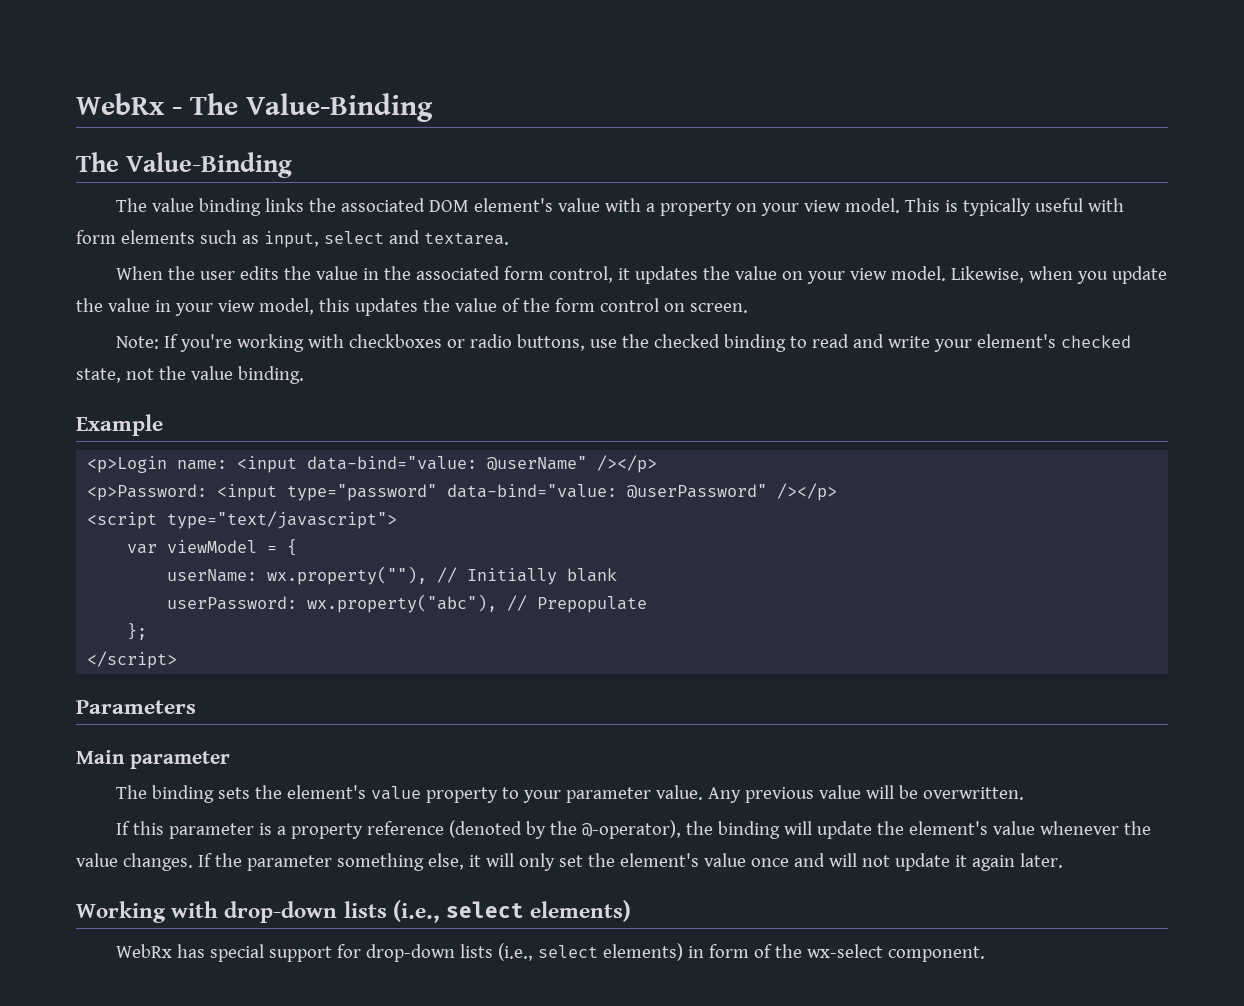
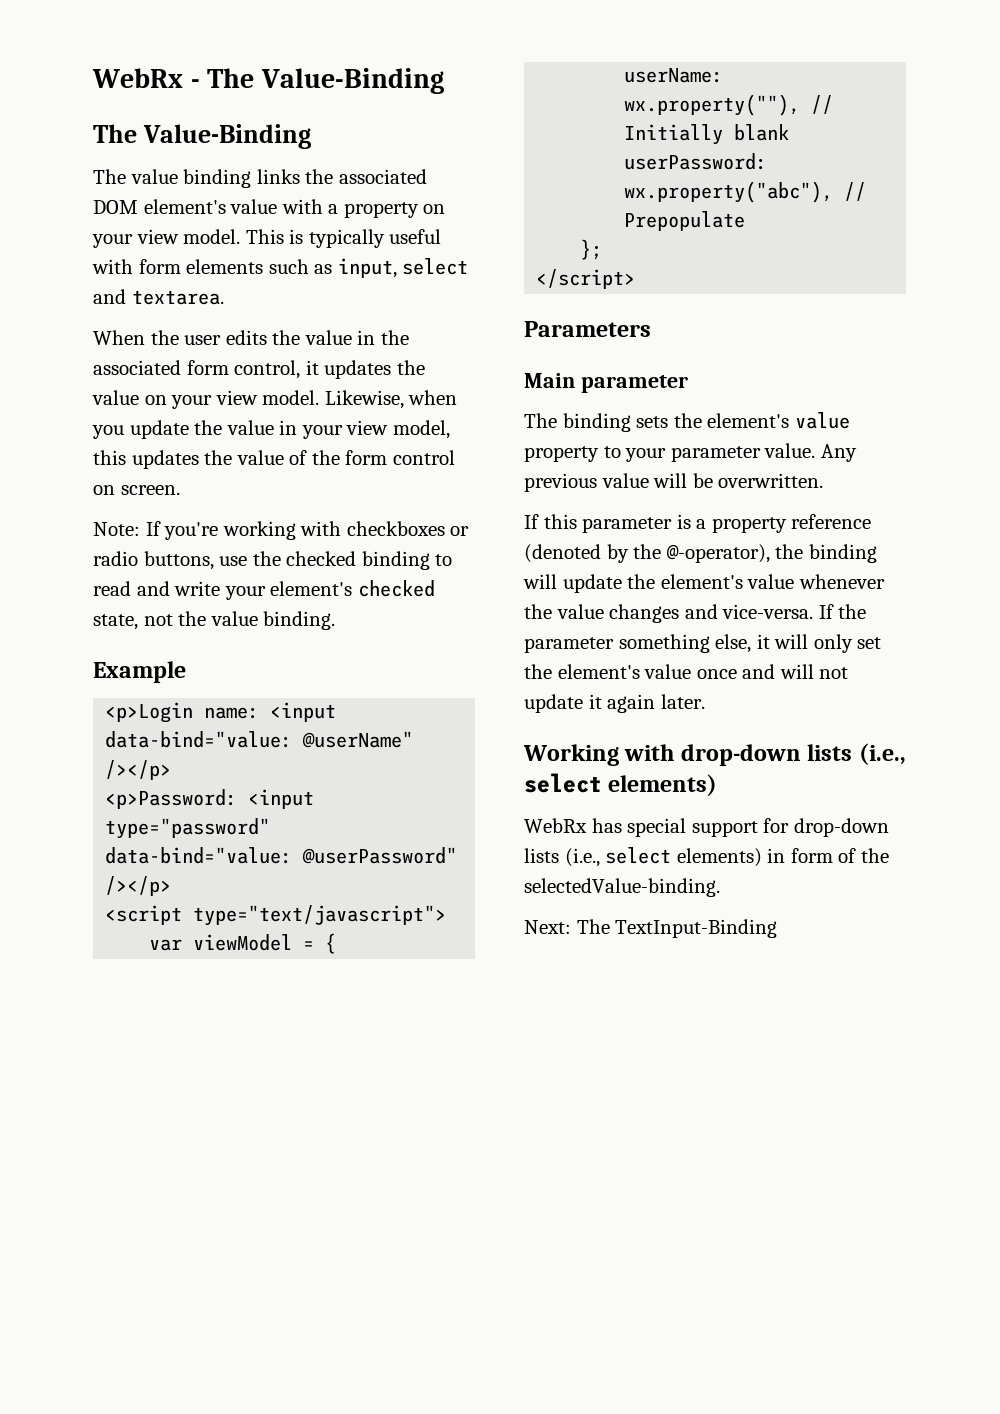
[122,853,193,871] changes. -> [609,604,814,623] changes and vice-versa.
[807,944,986,962] wx-select component. -> [524,878,720,897] [524,919,778,938] selectedValue-binding. // Next: The TextInput-Binding

